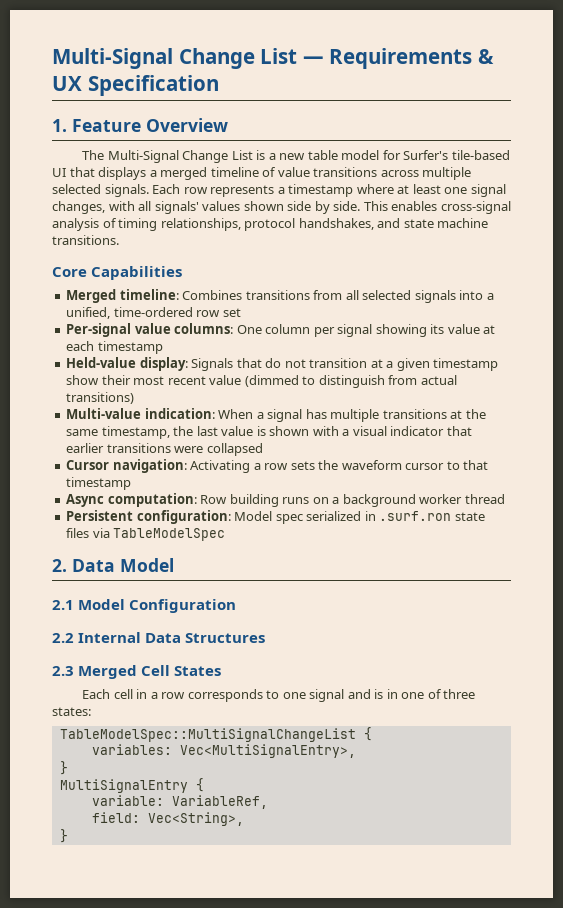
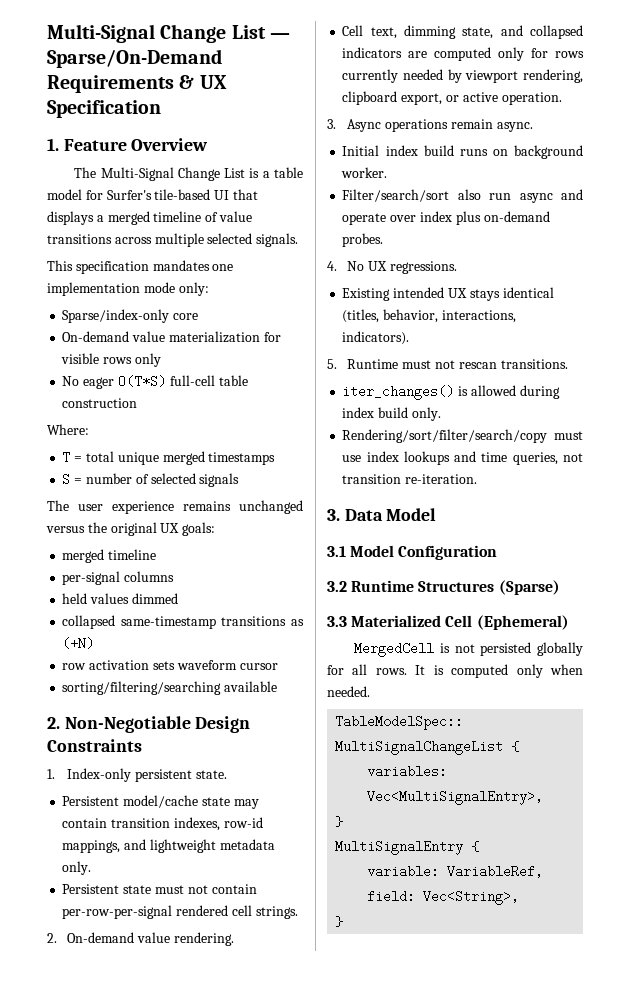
(324, 60) none -> [47,49,222,68] Sparse/On-Demand
[279,153,306,160] new -> (270, 174) none
[152,184,506,197] [52,201,511,214] [52,218,489,231] [52,235,119,245] [52,266,183,280] [66,289,494,303] [66,307,241,319] [66,323,496,337] [66,341,163,354] [66,357,499,371] [66,375,457,388] [66,392,135,404] [66,408,486,422] [66,426,472,439] [66,443,263,456] [66,459,489,473] [66,477,132,490] [66,493,505,507] [66,510,485,524] [66,528,226,541] [52,559,67,572] Each row represents a timestamp where at least one signal changes, with all signals' values shown side by side. This enables cross-signal analysis of timing relationships, protocol handshakes, and state machine transitions. // Core Capabilities // Merged timeline: Combines transitions from all selected signals into a unified, time-ordered row set // Per-signal value columns: One column per signal showing its value at each timestamp // Held-value display: Signals that do not transition at a given timestamp show their most recent value (dimmed to distinguish from actual transitions) // Multi-value indication: When a signal has multiple transitions at the same timestamp, the last value is shown with a visual indicator that earlier transitions were collapsed // Cursor navigation: Activating a row sets the waveform cursor to that timestamp // Async computation: Row building runs on a background worker thread // Persistent configuration: Model spec serialized in .surf.ron state files via TableModelSpec // 2. -> [47,260,234,274] [47,282,209,296] [62,309,199,323] [62,331,281,343] [61,353,161,367] [62,375,248,389] [62,398,138,408] [47,424,89,435] [62,451,276,465] [62,473,240,487] [47,500,303,514] [46,522,216,536] [62,549,157,563] [62,571,175,585] [62,593,178,604] [62,615,304,629] [62,637,95,650] [62,660,278,670] [62,681,278,695] [47,716,251,733] [47,739,142,752] [47,768,227,782] [62,795,259,809] [62,817,263,831] [62,839,275,853] [62,861,92,875] [62,884,257,894] [62,905,298,919] [47,932,234,946] [342,25,583,39] [342,47,584,61] [342,69,583,83] [342,91,562,105] [327,119,533,132] [342,145,583,159] [341,167,388,178] [342,189,583,203] [342,211,550,225] [342,233,384,247] [327,261,457,274] [342,287,554,301] [342,309,516,323] [342,331,410,345] [327,359,568,369] [342,385,560,400] [342,407,441,421] [342,429,583,443] [342,451,583,465] [342,474,478,484] [327,509,340,521] // This specification mandates one implementation mode only: // Sparse/index-only core // On-demand value materialization for visible rows only // No eager O(T*S) full-cell table construction // Where: // T = total unique merged timestamps // S = number of selected signals // The user experience remains unchanged versus the original UX goals: // merged timeline // per-signal columns // held values dimmed // collapsed same-timestamp transitions as (+N) // row activation sets waveform cursor // sorting/filtering/searching available // 2. Non-Negotiable Design Constraints // 1. Index-only persistent state. // Persistent model/cache state may contain transition indexes, row-id mappings, and lightweight metadata only. // Persistent state must not contain per-row-per-signal rendered cell strings. // 2. On-demand value rendering. // Cell text, dimming state, and collapsed indicators are computed only for rows currently needed by viewport rendering, clipboard export, or active operation. // 3. Async operations remain async. // Initial index build runs on background worker. // Filter/search/sort also run async and operate over index plus on-demand probes. // 4. No UX regressions. // Existing intended UX stays identical (titles, behavior, interactions, indicators). // 5. Runtime must not rescan transitions. // iter_changes() is allowed during index build only. // Rendering/sort/filter/search/copy must use index lookups and time queries, not transition re-iteration. // 3.
[52,600,74,610] 2.1 -> [327,546,346,557] 3.1
[52,632,266,643] [52,665,222,679] [82,689,476,702] [52,707,91,716] 2.2 Internal Data Structures // 2.3 Merged Cell States // Each cell in a row corresponds to one signal and is in one of three states: -> [327,580,560,595] [327,615,569,630] [354,642,583,657] [327,664,583,678] [327,686,370,697] 3.2 Runtime Structures (Sparse) // 3.3 Materialized Cell (Ephemeral) // MergedCell is not persisted globally for all rows. It is computed only when needed.

